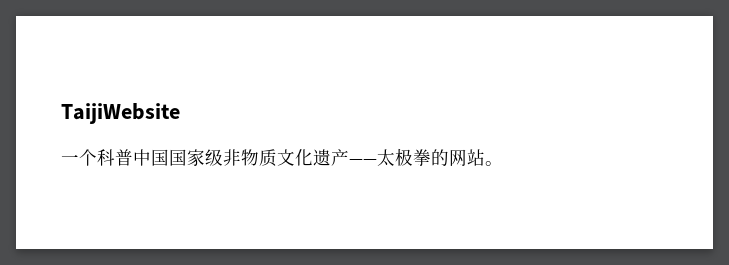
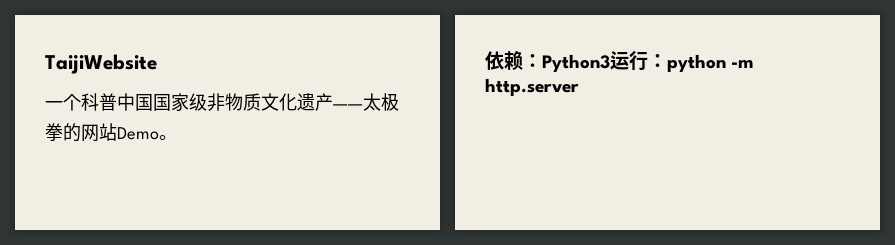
(485, 157) none -> [117,127,159,140] Demo
(503, 163) none -> [485,51,754,72] [485,78,579,96] // 依赖：Python3运行：python -m http.server

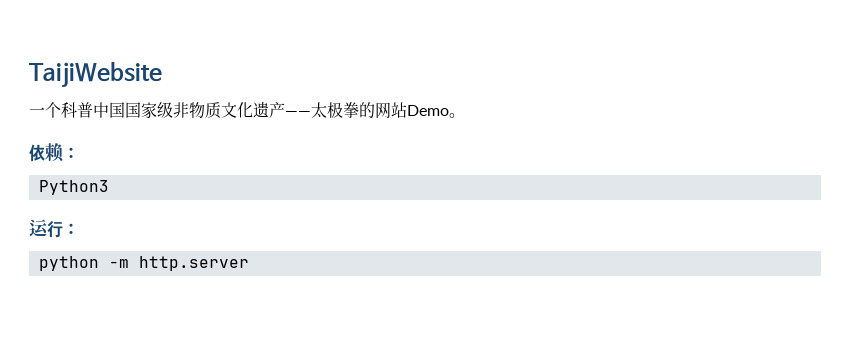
(542, 61) none -> (79, 153) //
(610, 63) none -> (109, 187) //
(667, 61) none -> (79, 229) //

